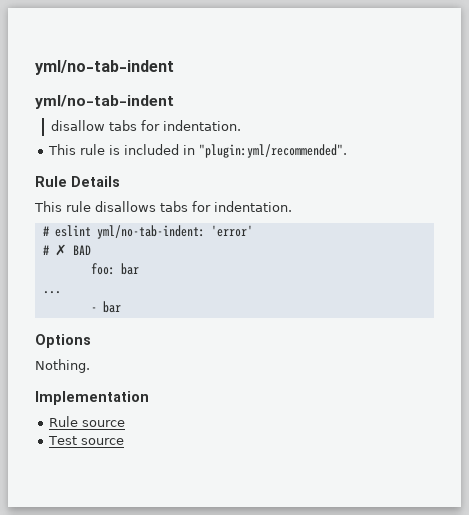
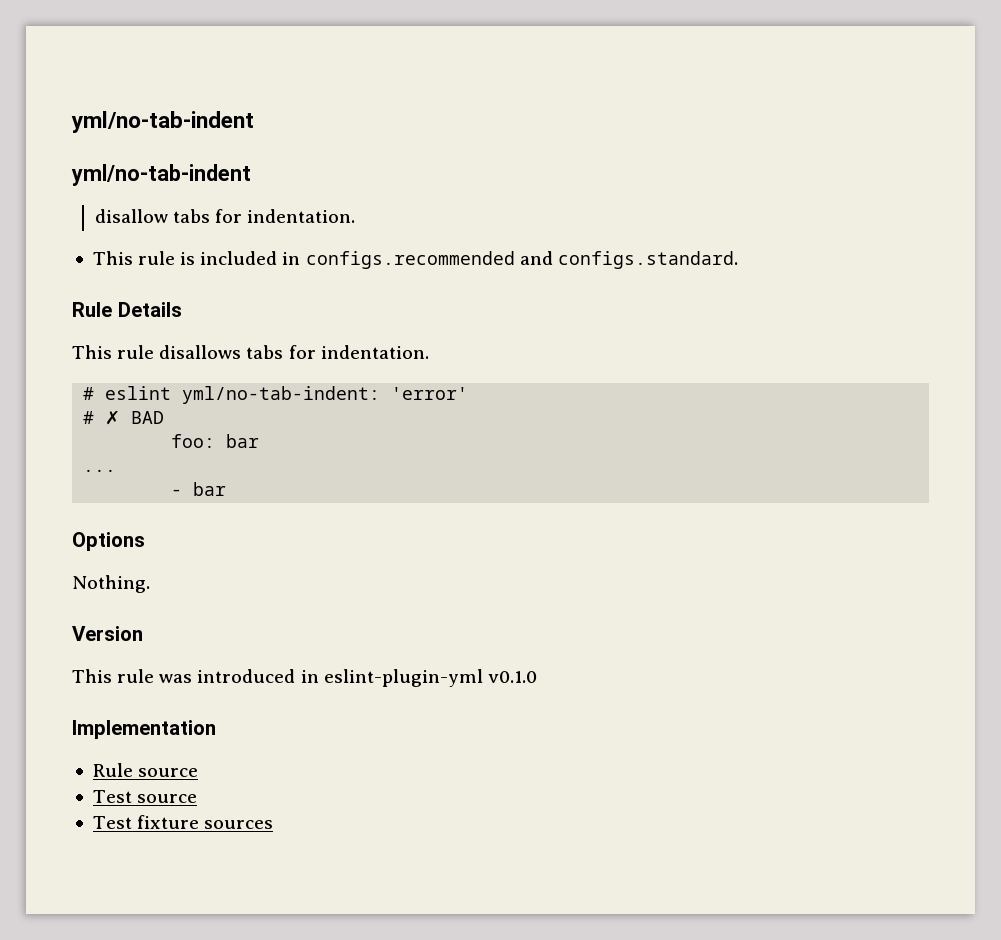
[199,144,348,158] "plugin:yml/recommended". -> [305,251,738,269] configs.recommended and configs.standard.
(90, 366) none -> [72,626,143,641] [72,669,537,687] // Version // This rule was introduced in eslint-plugin-yml v0.1.0
(125, 441) none -> [92,815,274,829] // Test fixture sources

